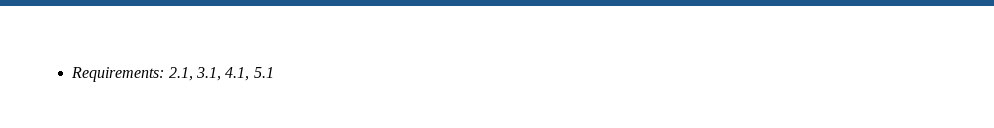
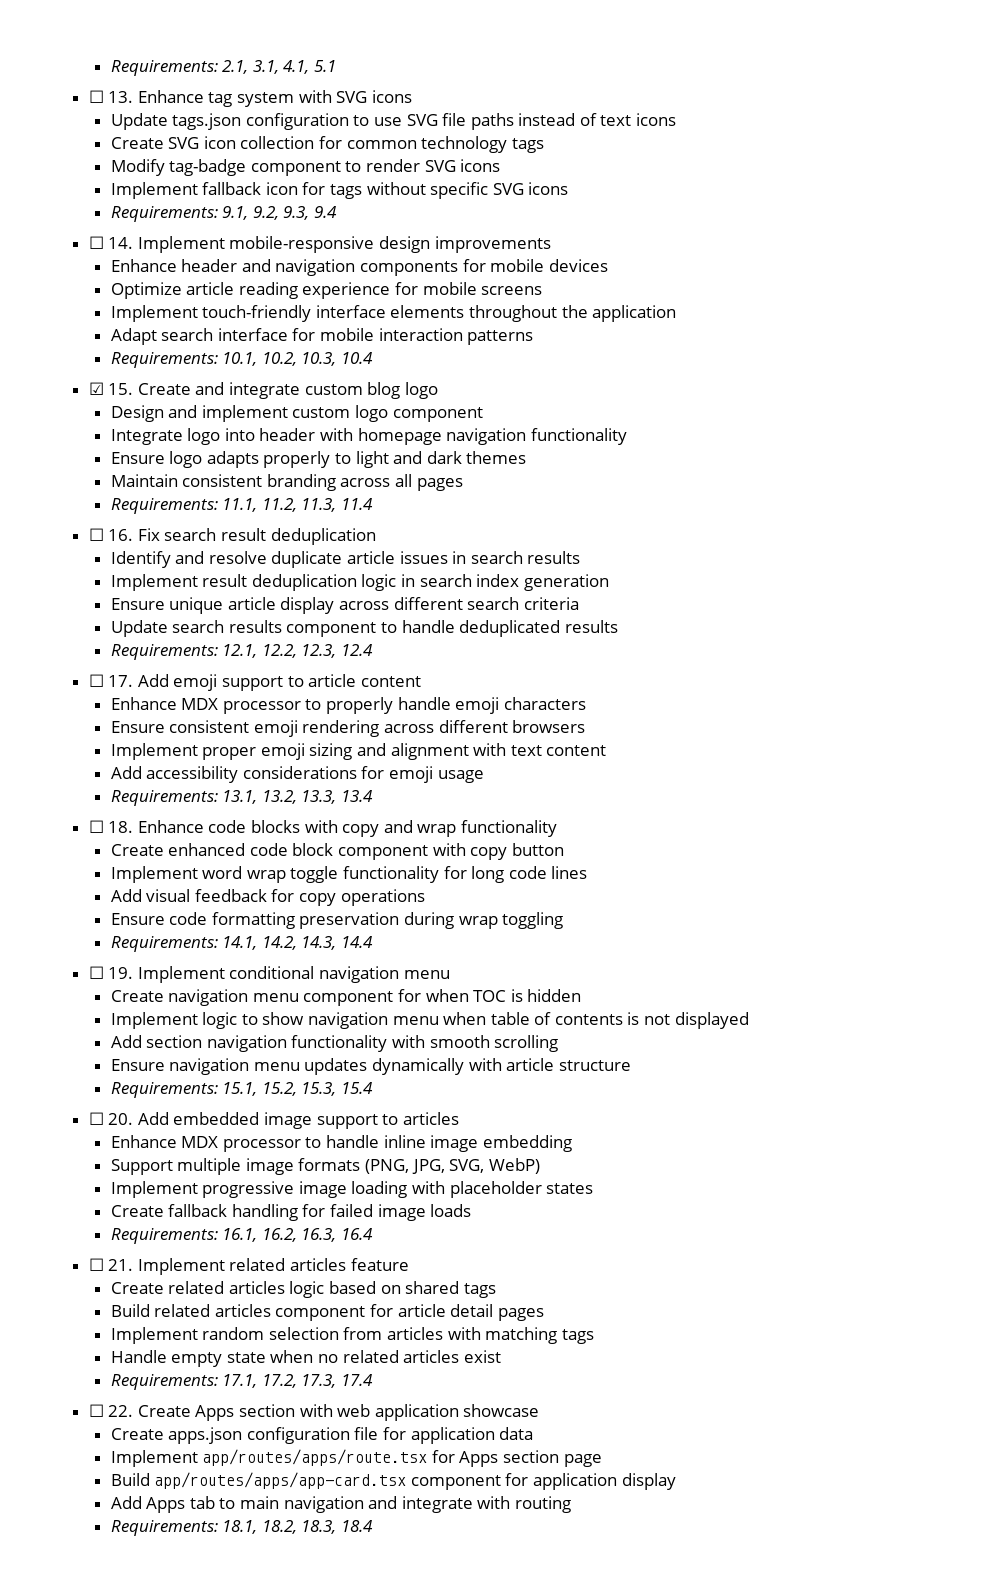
(274, 72) none -> [88,90,412,107] [110,113,677,130] [110,136,544,153] [110,159,501,176] [110,182,569,199] [110,206,337,222] [88,236,551,253] [110,259,608,276] [110,282,543,299] [110,305,677,322] [110,328,534,345] [110,352,373,368] [88,382,438,399] [110,405,483,422] [110,428,627,445] [110,451,527,468] [110,474,463,491] [110,498,373,514] [88,528,376,545] [110,551,581,568] [110,574,609,591] [110,597,579,614] [110,620,618,637] [110,644,373,660] [88,674,421,691] [110,697,586,714] [110,720,586,737] [110,743,607,760] [110,766,484,783] [110,790,373,806] [88,820,558,837] [110,843,564,860] [110,866,588,883] [110,889,425,906] [110,912,564,929] [110,936,373,952] [88,966,450,983] [110,989,582,1006] [110,1012,749,1029] [110,1035,559,1052] [110,1058,631,1075] [110,1082,373,1098] [88,1112,459,1129] [110,1135,572,1152] [110,1158,540,1175] [110,1181,594,1198] [110,1204,472,1221] [110,1228,373,1244] [88,1258,409,1275] [110,1281,496,1298] [110,1304,544,1321] [110,1327,594,1344] [110,1350,501,1367] [110,1374,373,1390] [88,1404,540,1421] [110,1427,534,1444] [110,1449,602,1467] [110,1472,676,1490] [110,1496,571,1513] [110,1520,373,1536] // ☐ 13. Enhance tag system with SVG icons // Update tags.json configuration to use SVG file paths instead of text icons // Create SVG icon collection for common technology tags // Modify tag-badge component to render SVG icons // Implement fallback icon for tags without specific SVG icons // Requirements: 9.1, 9.2, 9.3, 9.4 // ☐ 14. Implement mobile-responsive design improvements // Enhance header and navigation components for mobile devices // Optimize article reading experience for mobile screens // Implement touch-friendly interface elements throughout the application // Adapt search interface for mobile interaction patterns // Requirements: 10.1, 10.2, 10.3, 10.4 // ☑ 15. Create and integrate custom blog logo // Design and implement custom logo component // Integrate logo into header with homepage navigation functionality // Ensure logo adapts properly to light and dark themes // Maintain consistent branding across all pages // Requirements: 11.1, 11.2, 11.3, 11.4 // ☐ 16. Fix search result deduplication // Identify and resolve duplicate article issues in search results // Implement result deduplication logic in search index generation // Ensure unique article display across different search criteria // Update search results component to handle deduplicated results // Requirements: 12.1, 12.2, 12.3, 12.4 // ☐ 17. Add emoji support to article content // Enhance MDX processor to properly handle emoji characters // Ensure consistent emoji rendering across different browsers // Implement proper emoji sizing and alignment with text content // Add accessibility considerations for emoji usage // Requirements: 13.1, 13.2, 13.3, 13.4 // ☐ 18. Enhance code blocks with copy and wrap functionality // Create enhanced code block component with copy button // Implement word wrap toggle functionality for long code lines // Add visual feedback for copy operations // Ensure code formatting preservation during wrap toggling // Requirements: 14.1, 14.2, 14.3, 14.4 // ☐ 19. Implement conditional navigation menu // Create navigation menu component for when TOC is hidden // Implement logic to show navigation menu when table of contents is not displayed // Add section navigation functionality with smooth scrolling // Ensure navigation menu updates dynamically with article structure // Requirements: 15.1, 15.2, 15.3, 15.4 // ☐ 20. Add embedded image support to articles // Enhance MDX processor to handle inline image embedding // Support multiple image formats (PNG, JPG, SVG, WebP) // Implement progressive image loading with placeholder states // Create fallback handling for failed image loads // Requirements: 16.1, 16.2, 16.3, 16.4 // ☐ 21. Implement related articles feature // Create related articles logic based on shared tags // Build related articles component for article detail pages // Implement random selection from articles with matching tags // Handle empty state when no related articles exist // Requirements: 17.1, 17.2, 17.3, 17.4 // ☐ 22. Create Apps section with web application showcase // Create apps.json configuration file for application data // Implement app/routes/apps/route.tsx for Apps section page // Build app/routes/apps/app-card.tsx component for application display // Add Apps tab to main navigation and integrate with routing // Requirements: 18.1, 18.2, 18.3, 18.4

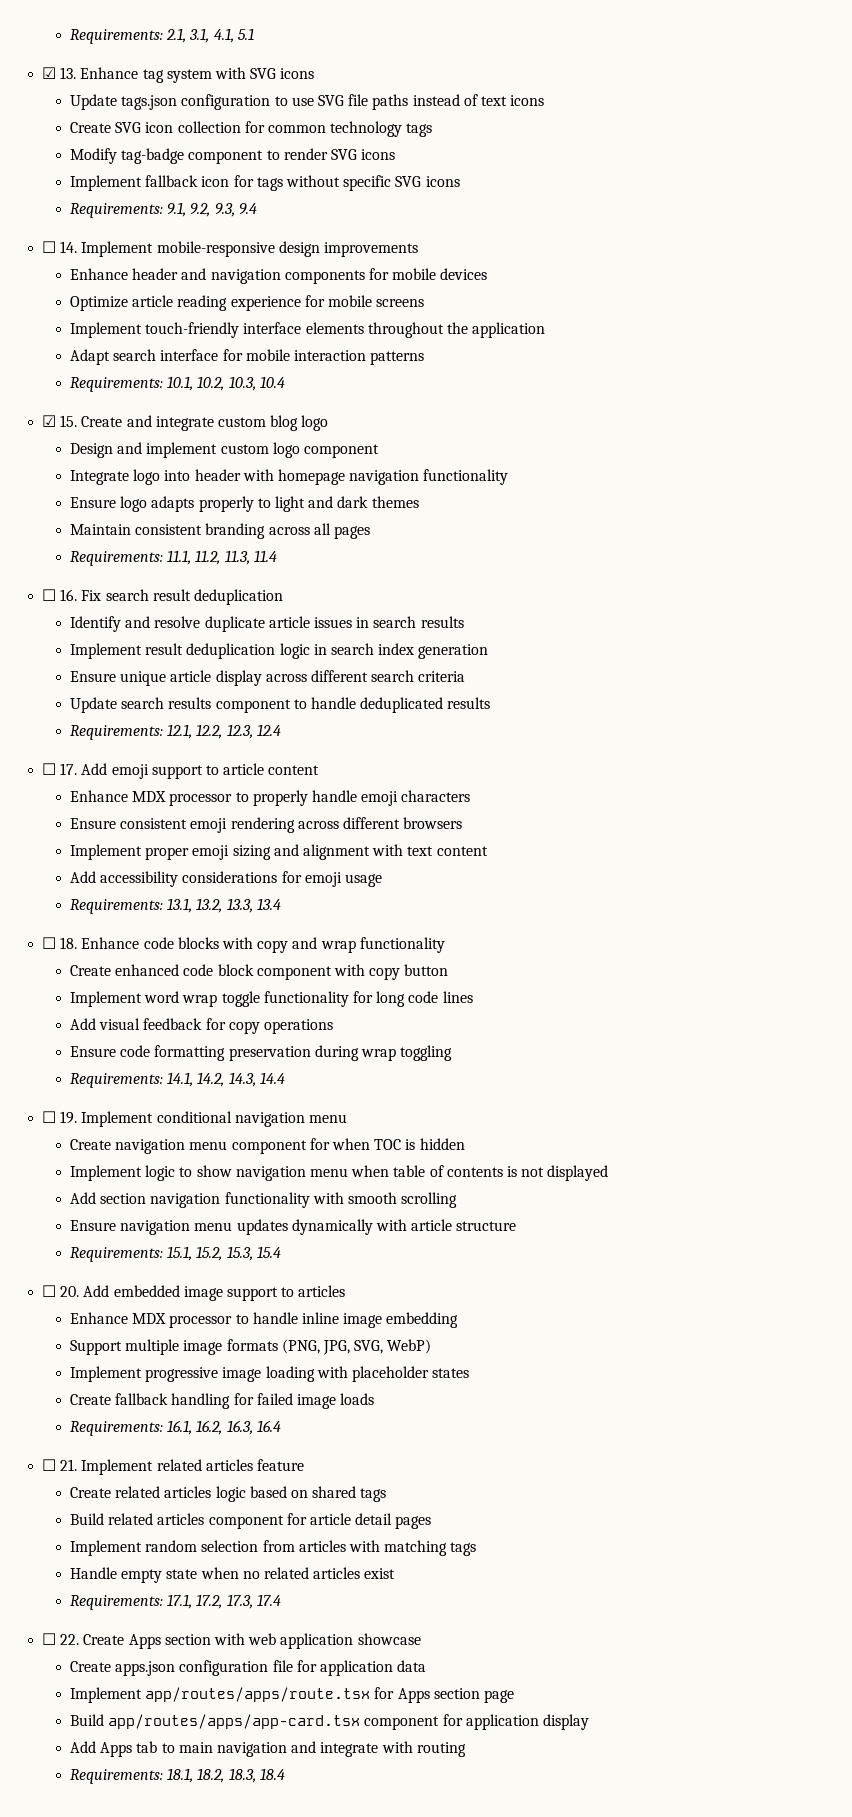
[88,90,104,103] ☐ -> [42,67,57,79] ☑

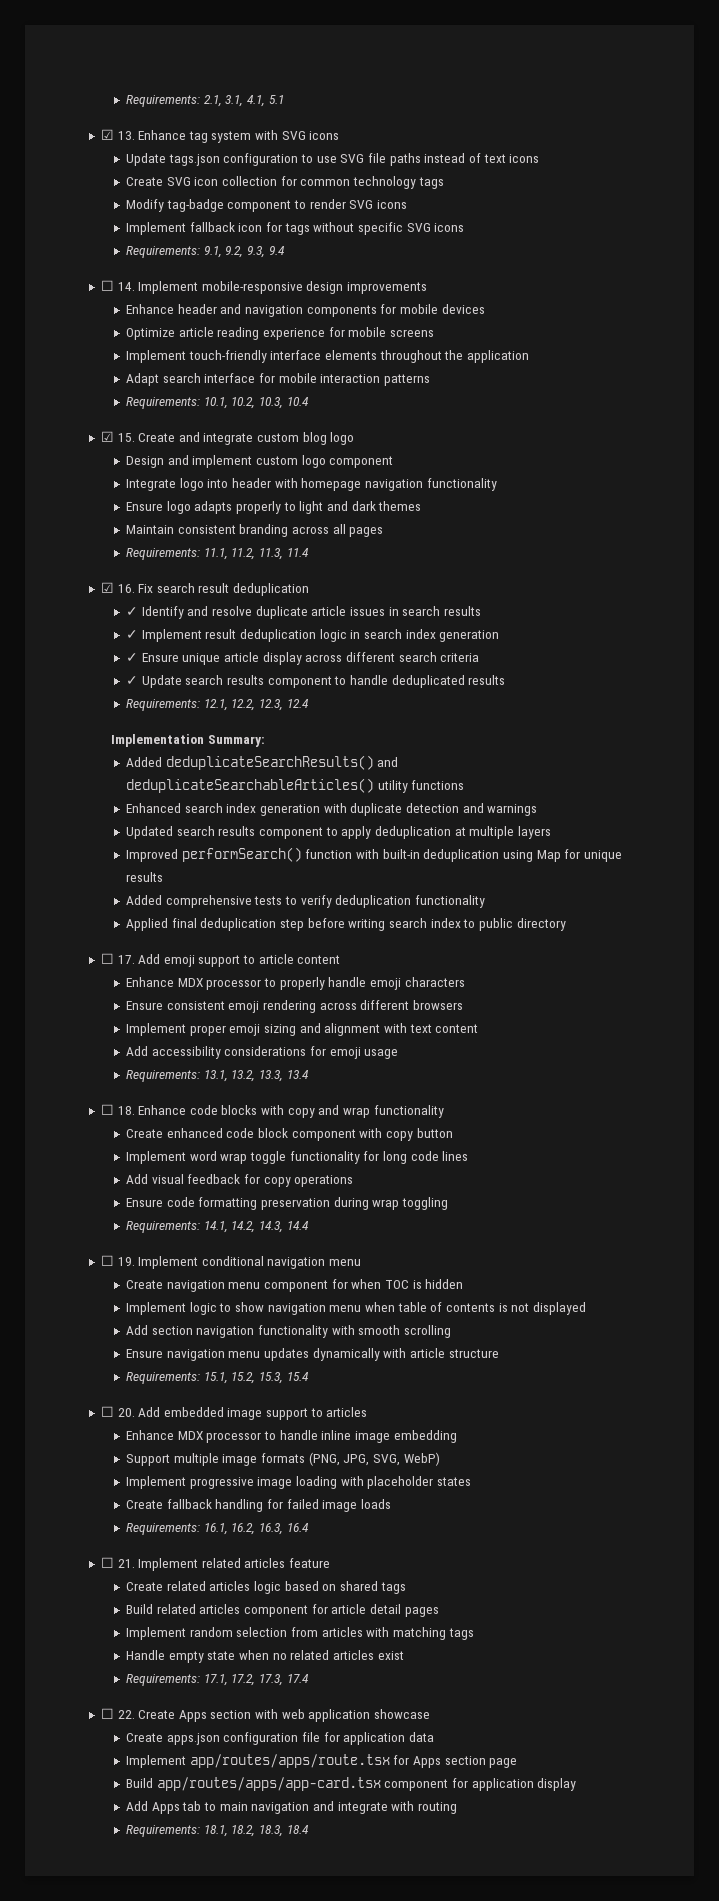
[42,589,57,601] ☐ -> [100,582,114,593] ☑
(283, 597) none -> [126,607,139,616] ✓
(464, 622) none -> [126,630,139,639] ✓
(489, 651) none -> [126,653,139,662] ✓
(466, 676) none -> [126,676,139,685] ✓
(281, 730) none -> [111,734,265,747] [126,755,399,770] [126,778,465,793] [126,803,538,816] [126,826,551,839] [126,847,622,862] [126,872,164,882] [126,895,485,908] [126,918,566,931] // Implementation Summary: // Added deduplicateSearchResults() and deduplicateSearchableArticles() utility functions // Enhanced search index generation with duplicate detection and warnings // Updated search results component to apply deduplication at multiple layers // Improved performSearch() function with built-in deduplication using Map for unique results // Added comprehensive tests to verify deduplication functionality // Applied final deduplication step before writing search index to public directory

